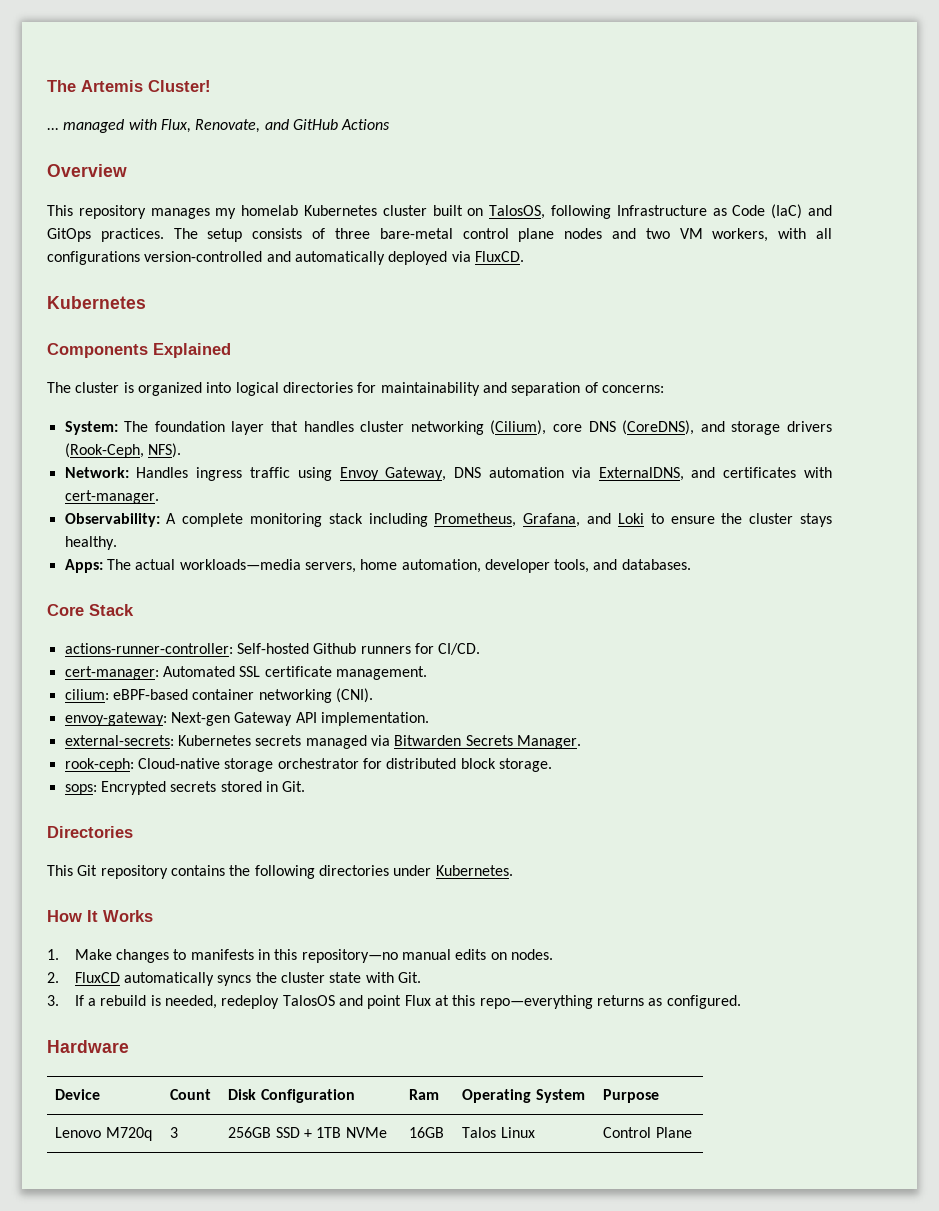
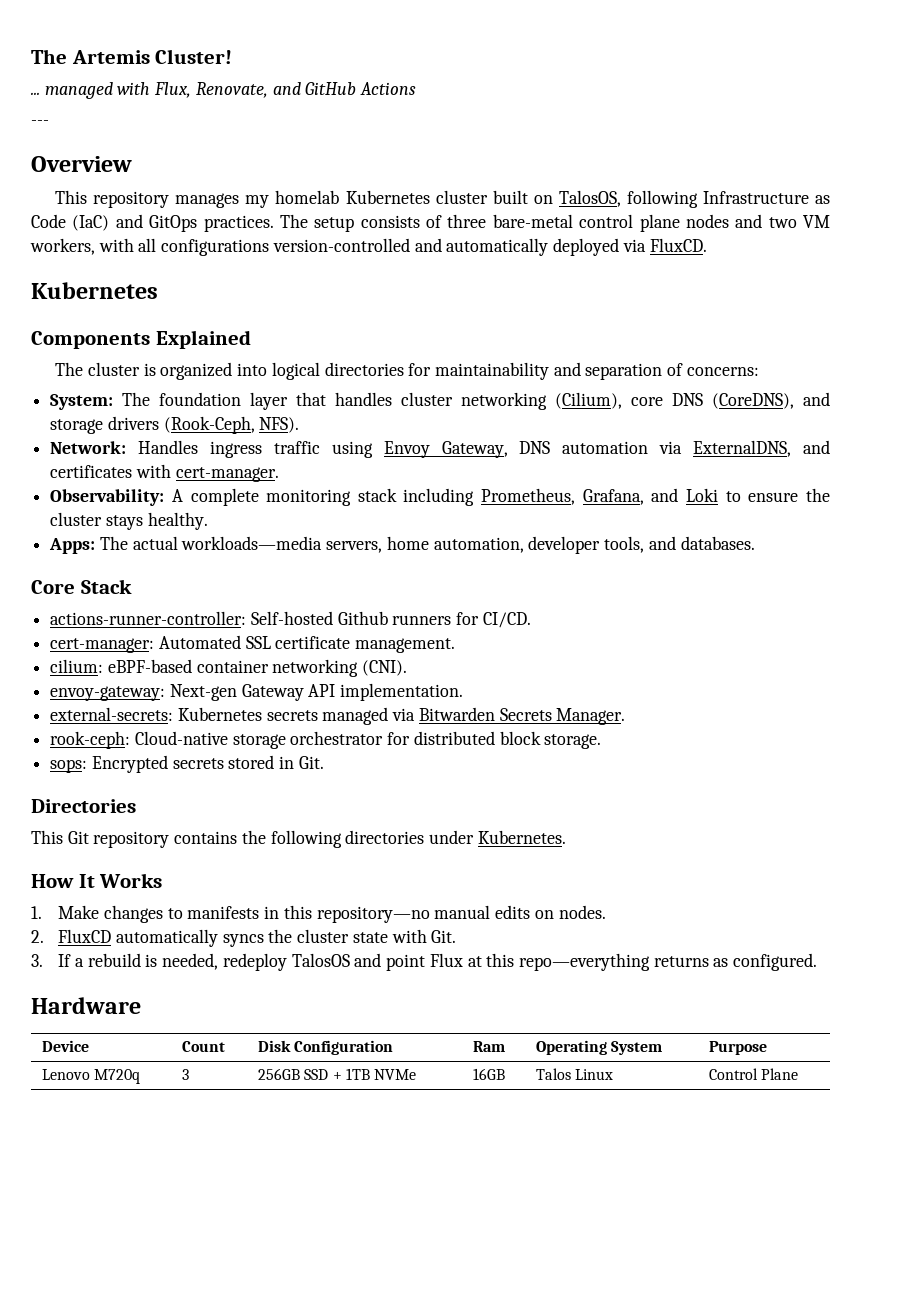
(391, 124) none -> [31,120,49,125] // ---

